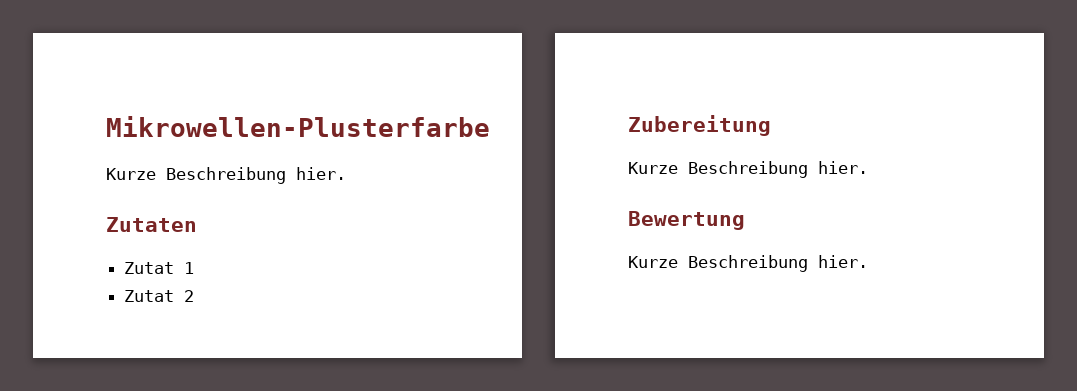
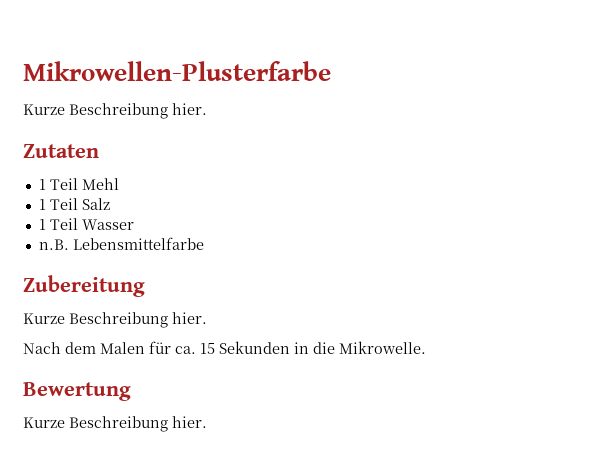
[124,262,195,274] [124,290,195,302] [628,115,771,136] [628,161,868,178] Zutat 1 // Zutat 2 // Zubereitung // Kurze Beschreibung hier. -> [38,178,119,190] [38,198,110,210] [38,218,134,230] [38,237,204,250] [23,275,145,297] [23,312,207,328] [23,341,426,354] 1 Teil Mehl // 1 Teil Salz // 1 Teil Wasser // n.B. Lebensmittelfarbe // Zubereitung // Kurze Beschreibung hier. // Nach dem Malen für ca. 15 Sekunden in die Mikrowelle.

